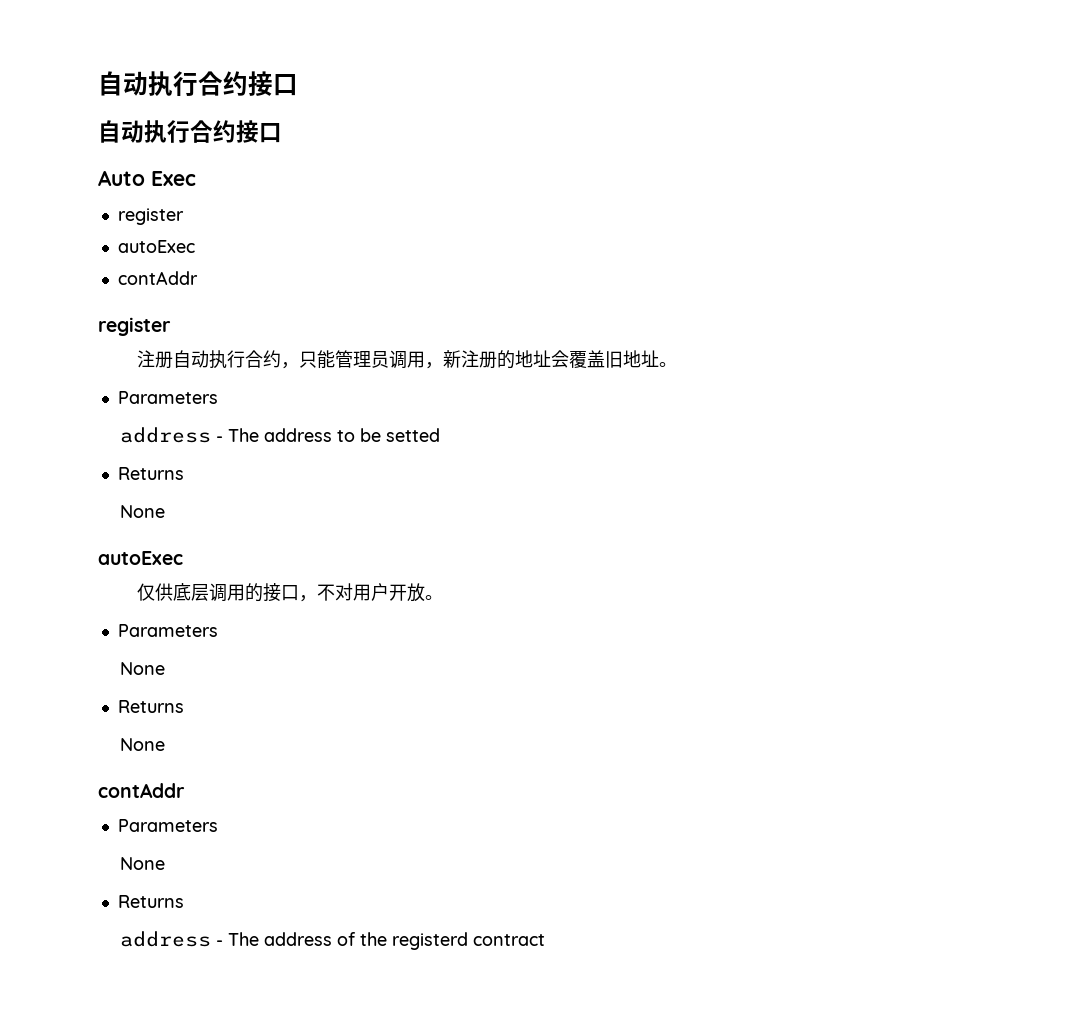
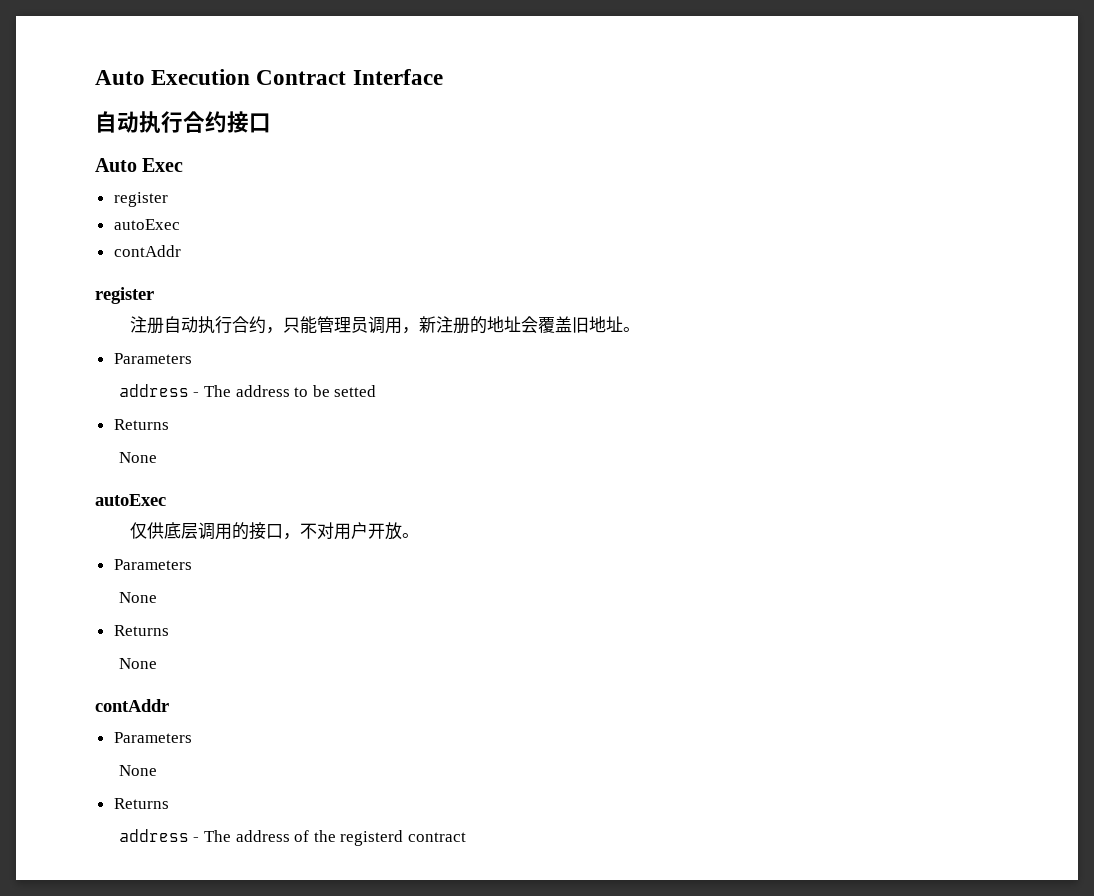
[98,71,298,97] 自动执行合约接口 -> [95,69,443,85] Auto Execution Contract Interface

